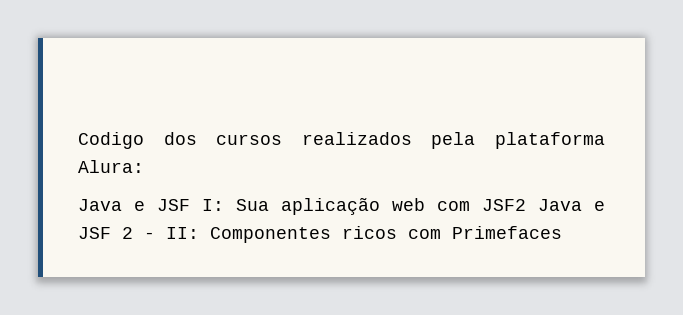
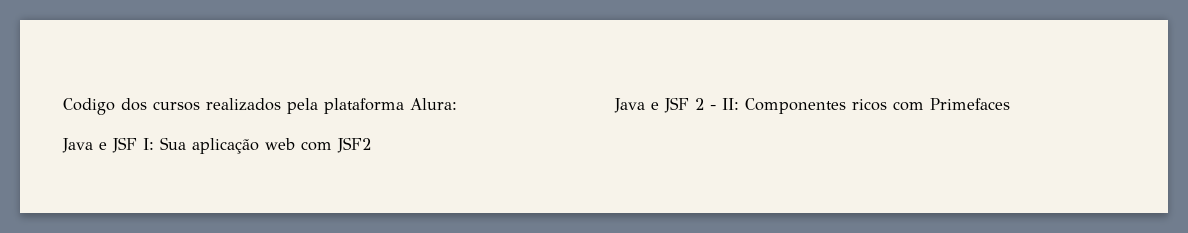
(526, 205) none -> (371, 145) //

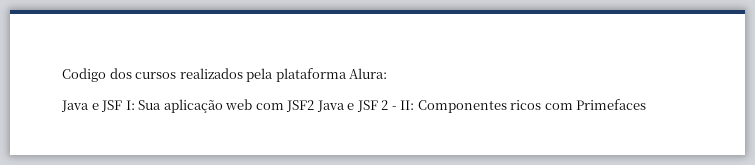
(371, 145) // -> (315, 106) none

